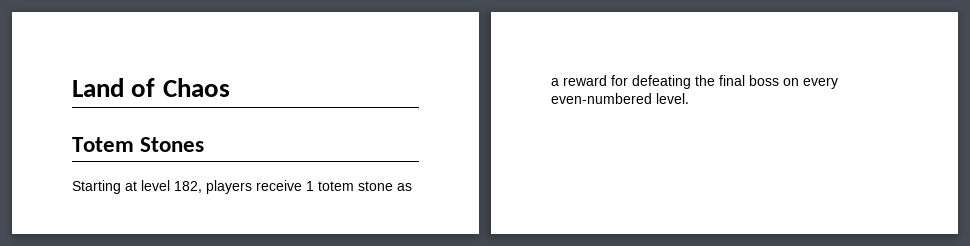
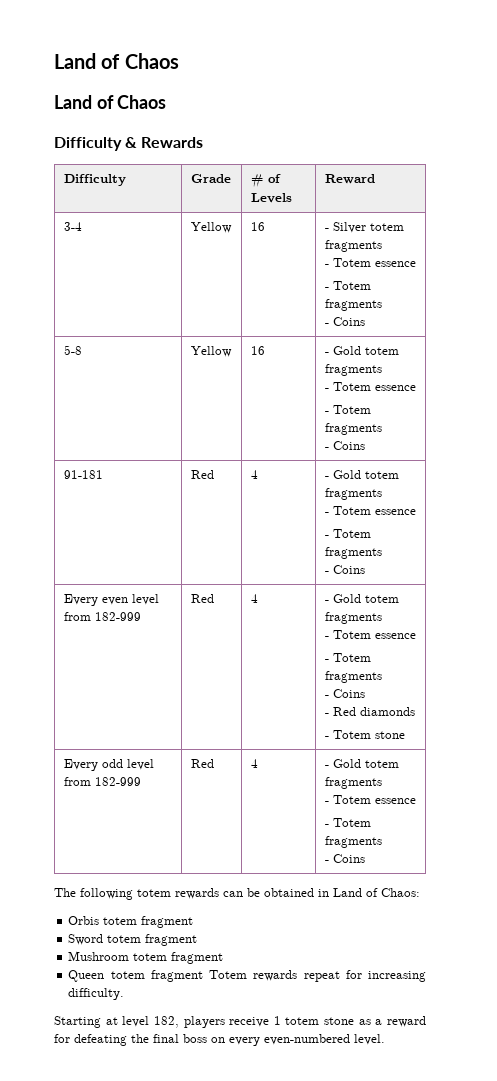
[72,78,230,97] [72,137,205,152] Land of Chaos // Totem Stones -> [54,53,179,69] [54,95,167,109] [54,137,204,151] [63,174,126,186] [190,174,231,183] [250,174,281,188] [250,193,292,203] [324,174,375,184] [63,222,82,231] [190,222,232,233] [250,222,265,231] [324,222,404,233] [324,240,382,252] [324,258,416,267] [324,281,371,290] [324,299,382,311] [324,317,365,326] [63,345,82,355] [190,346,232,357] [250,346,265,355] [324,346,399,355] [324,364,382,376] [324,382,416,391] [324,405,371,414] [324,423,382,435] [324,441,365,450] [63,470,103,479] [190,470,214,479] [250,470,258,479] [324,470,399,479] [324,488,382,500] [324,506,416,515] [324,529,371,538] [324,547,382,559] [324,565,365,574] [63,594,159,606] [63,612,141,621] [190,594,214,603] [250,594,258,603] [324,594,399,603] [324,612,382,624] [324,630,416,639] [324,653,371,662] [324,671,382,683] [324,689,365,698] [324,707,415,716] [324,730,405,739] [63,759,154,771] [63,777,141,786] [190,759,214,768] [250,759,258,768] [324,759,399,768] [324,777,382,789] [324,795,416,804] [324,818,371,827] [324,836,382,848] [324,854,365,863] [54,888,420,900] [68,916,194,928] [68,934,198,946] [68,951,224,964] [68,970,426,982] [68,988,125,1000] Land of Chaos // Land of Chaos // Difficulty & Rewards // Difficulty | Grade | # of Levels | Reward // 3-4 | Yellow | 16 | - Silver totem fragments // - Totem essence // - Totem fragments // - Coins // 5-8 | Yellow | 16 | - Gold totem fragments // - Totem essence // - Totem fragments // - Coins // 91-181 | Red | 4 | - Gold totem fragments // - Totem essence // - Totem fragments // - Coins // Every even level from 182-999 | Red | 4 | - Gold totem fragments // - Totem essence // - Totem fragments // - Coins // - Red diamonds // - Totem stone // Every odd level from 182-999 | Red | 4 | - Gold totem fragments // - Totem essence // - Totem fragments // - Coins // The following totem rewards can be obtained in Land of Chaos: // Orbis totem fragment // Sword totem fragment // Mushroom totem fragment // Queen totem fragment Totem rewards repeat for increasing difficulty.

